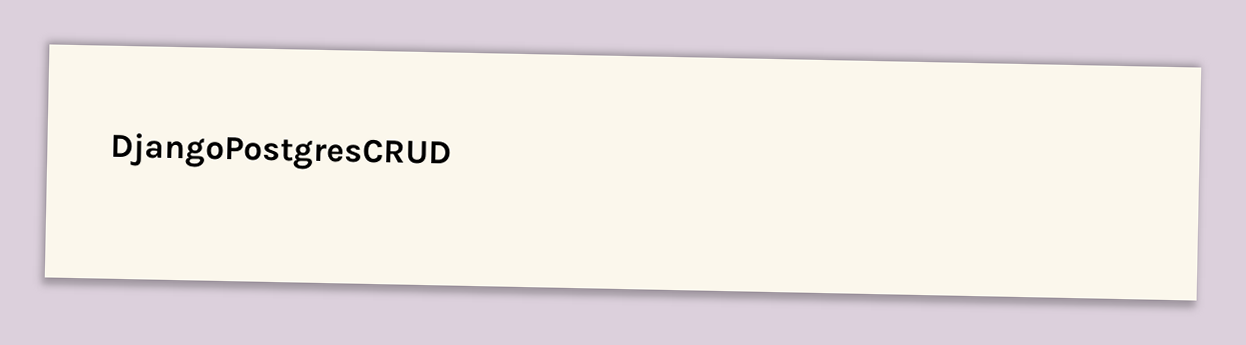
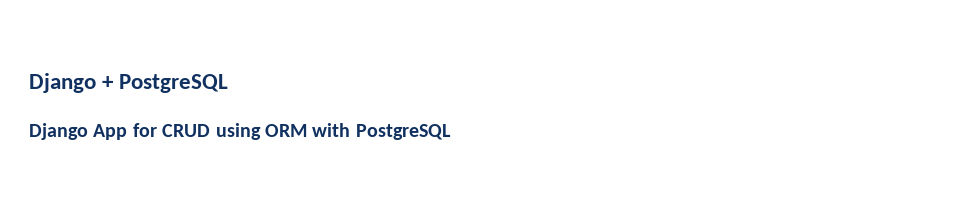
[110,132,452,173] DjangoPostgresCRUD -> [29,73,229,93] [29,123,451,140] Django + PostgreSQL // Django App for CRUD using ORM with PostgreSQL

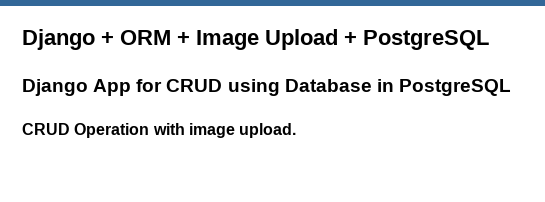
(115, 82) none -> [120,29,357,50] ORM + Image Upload +
[265,123,451,140] ORM with PostgreSQL -> [284,79,511,96] [22,123,297,138] Database in PostgreSQL // CRUD Operation with image upload.

